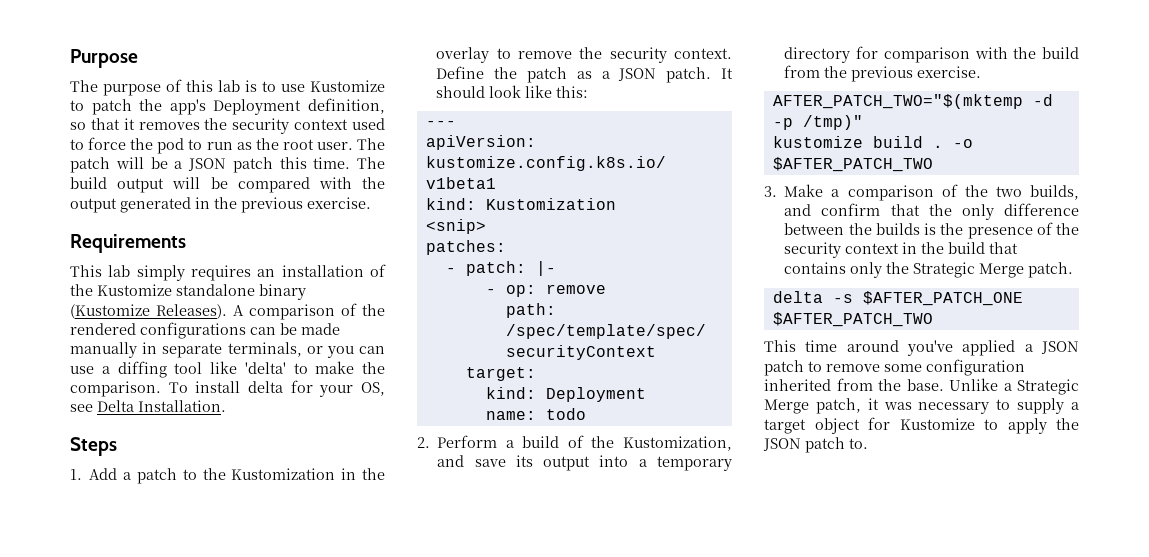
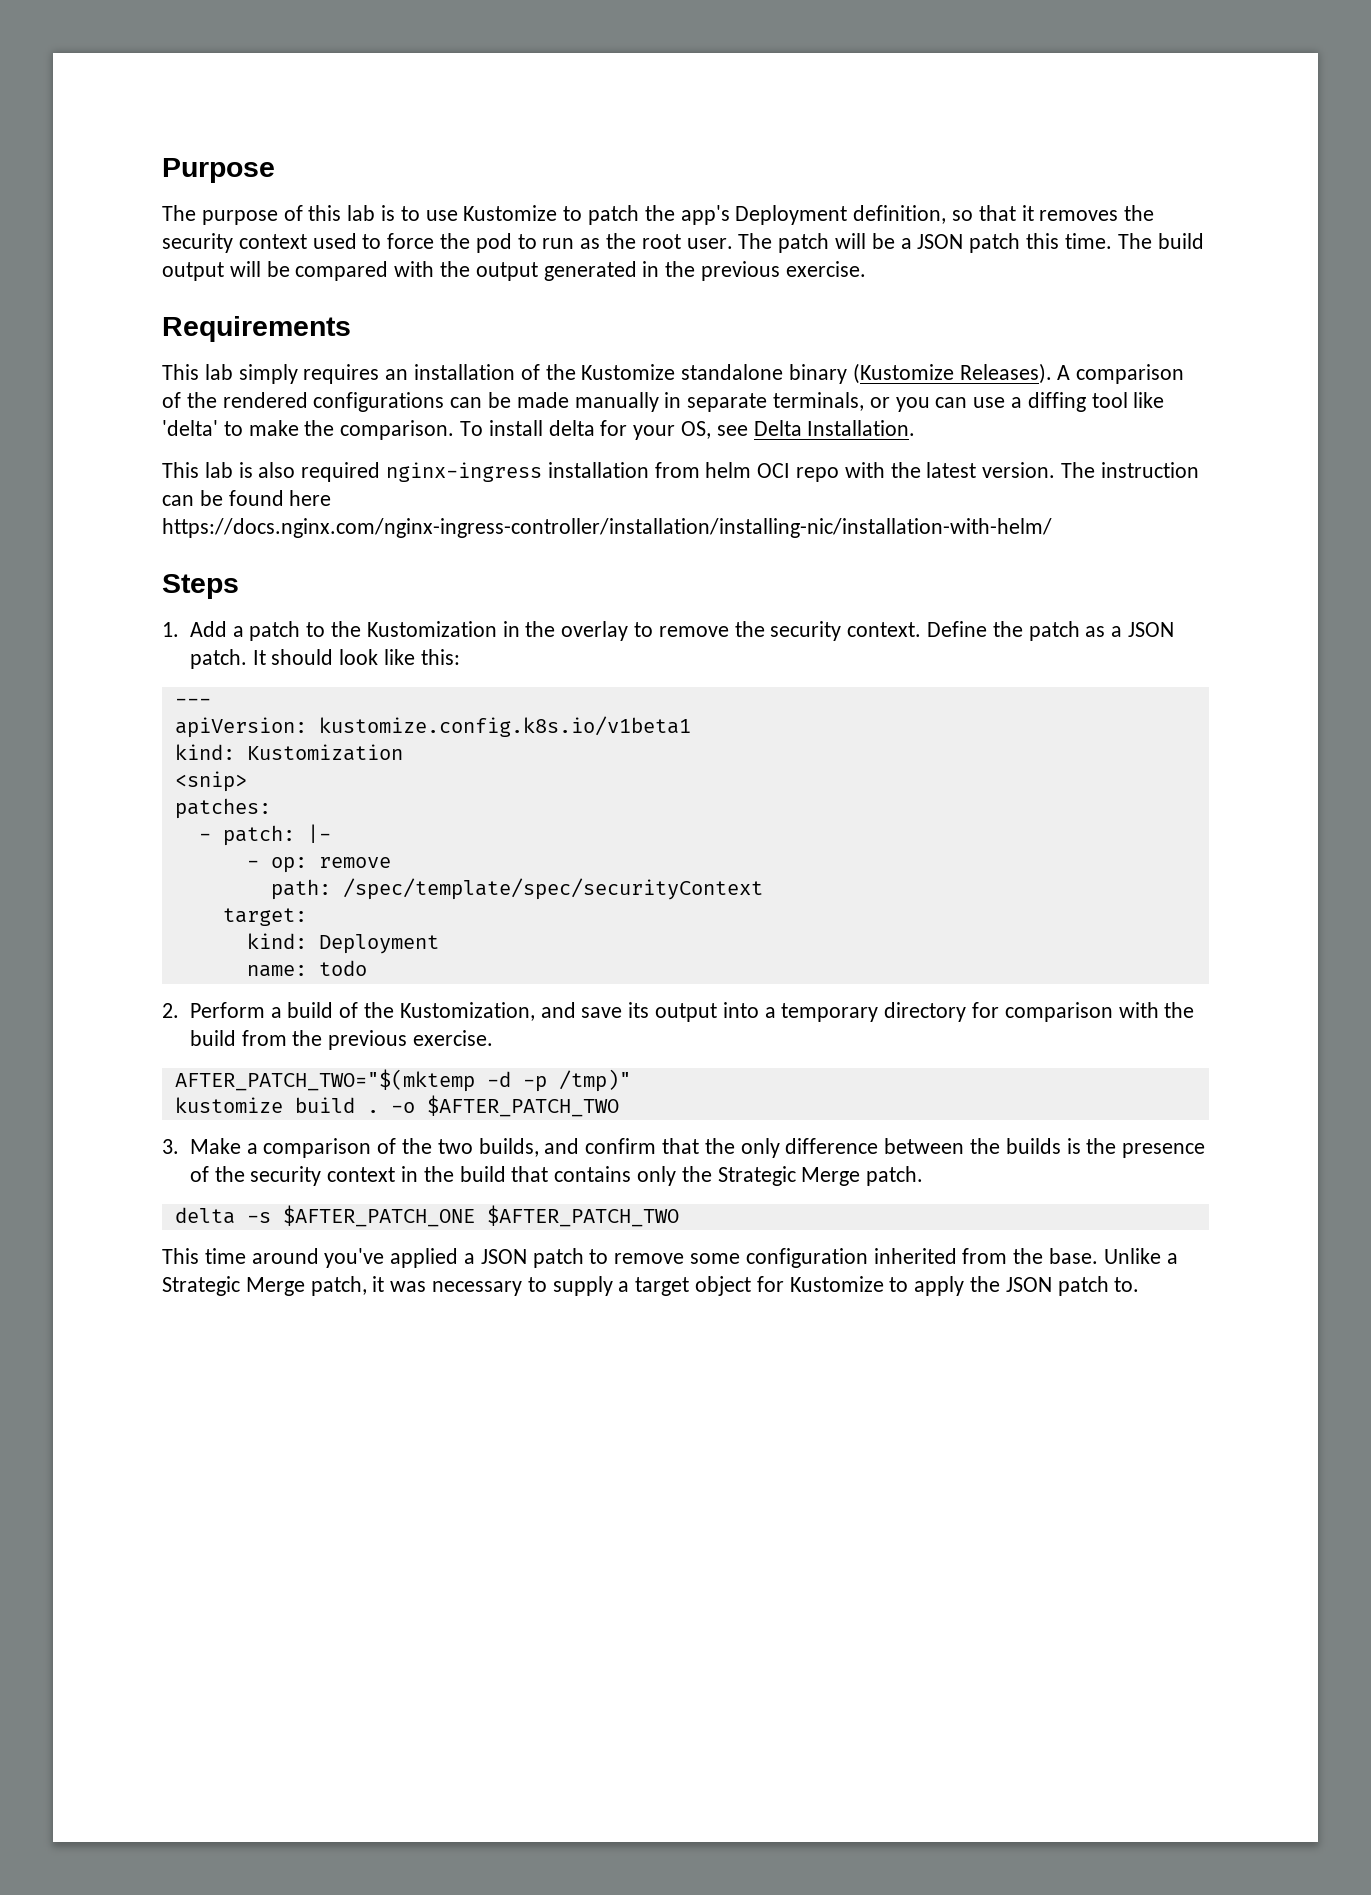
(226, 406) none -> [162,462,1199,482] [162,490,332,506] [162,518,1052,538] // This lab is also required nginx-ingress installation from helm OCI repo with the latest version. The instruction can be found here https://docs.nginx.com/nginx-ingress-controller/installation/installing-nic/installation-with-helm/

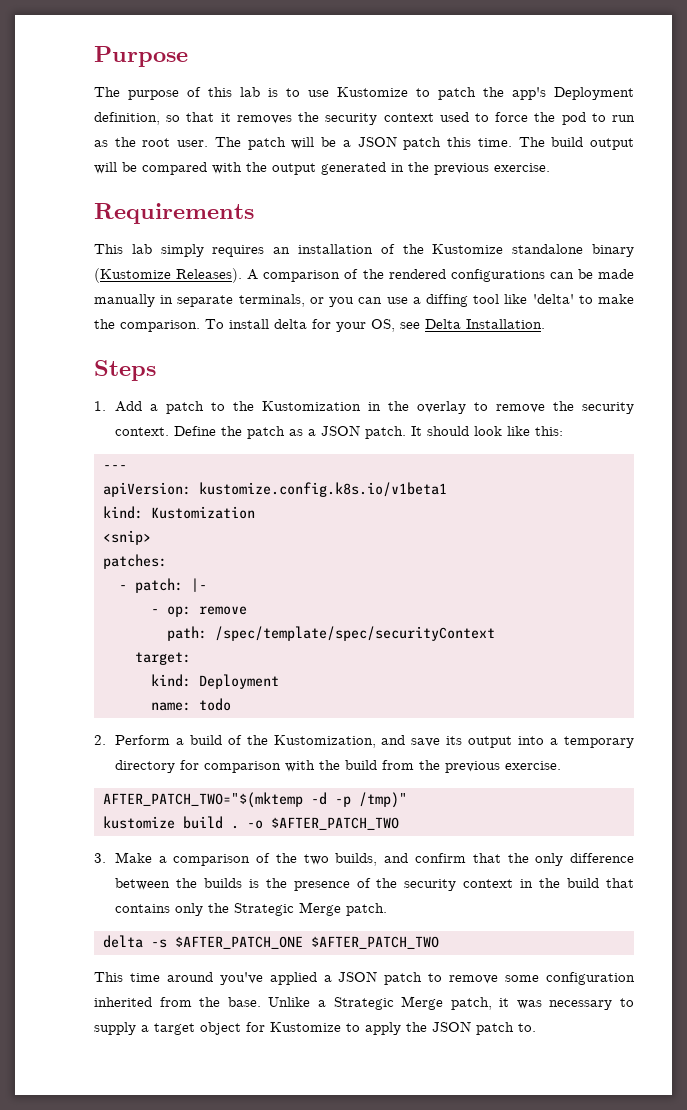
[162,462,1199,482] [162,490,332,506] [162,518,1052,538] // This lab is also required nginx-ingress installation from helm OCI repo with the latest version. The instruction can be found here https://docs.nginx.com/nginx-ingress-controller/installation/installing-nic/installation-with-helm/ -> (545, 324) none

